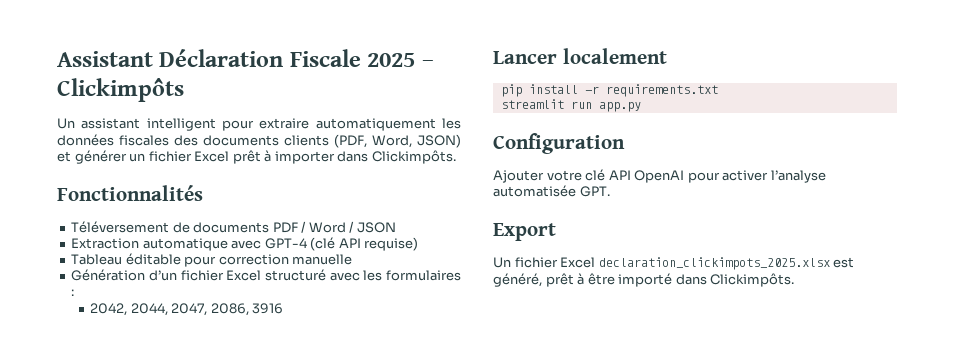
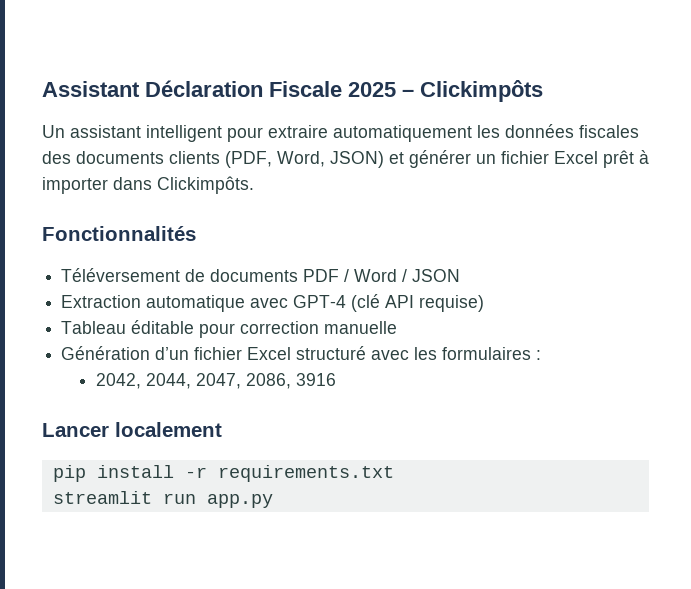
[493,133,625,154] [493,169,826,183] [493,185,610,197] [493,223,556,241] [493,257,855,270] [493,273,795,287] // Configuration // Ajouter votre clé API OpenAI pour activer l’analyse automatisée GPT. // Export // Un fichier Excel declaration_clickimpots_2025.xlsx est généré, prêt à être importé dans Clickimpôts. -> (273, 501) none

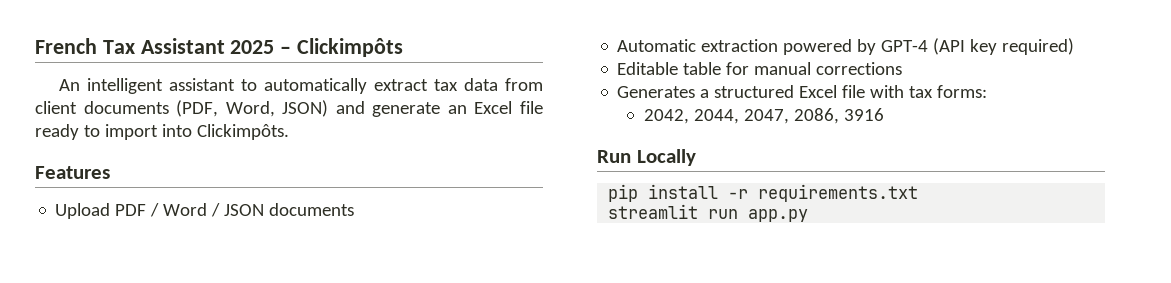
[42,80,342,97] Assistant Déclaration Fiscale -> [35,38,225,54] French Tax Assistant
[42,124,639,142] [42,150,649,168] [42,176,254,194] [42,226,196,241] [61,268,299,282] Un assistant intelligent pour extraire automatiquement les données fiscales des documents clients (PDF, Word, JSON) et générer un fichier Excel prêt à importer dans Clickimpôts. // Fonctionnalités // Téléversement de documents -> [59,78,543,94] [35,100,543,117] [35,124,289,140] [35,166,110,179] [55,203,111,219] An intelligent assistant to automatically extract tax data from client documents (PDF, Word, JSON) and generate an Excel file ready to import into Clickimpôts. // Features // Upload
[61,294,485,312] [61,320,398,338] [61,346,542,360] // Extraction automatique avec GPT-4 (clé API requise) // Tableau éditable pour correction manuelle // Génération d’un fichier Excel structuré avec les formulaires : -> [269,203,355,216] [617,38,1075,55] [617,62,903,75] [617,85,988,98] documents // Automatic extraction powered by GPT-4 (API key required) // Editable table for manual corrections // Generates a structured Excel file with tax forms:
[42,422,222,437] Lancer localement -> [597,149,696,166] Run Locally

